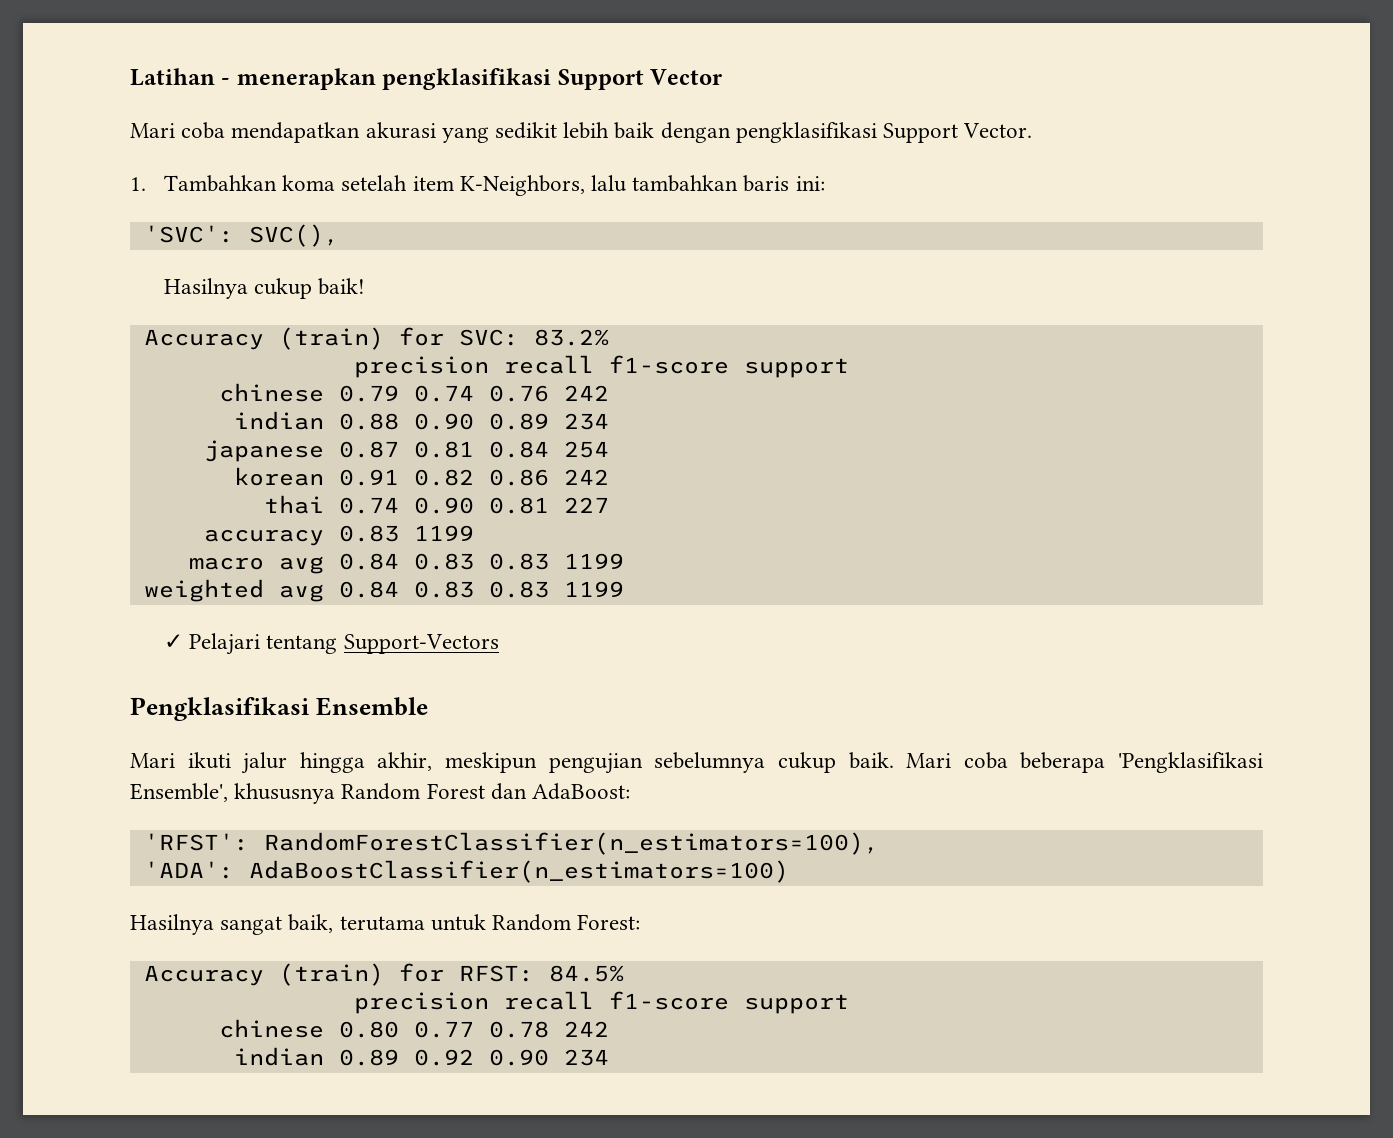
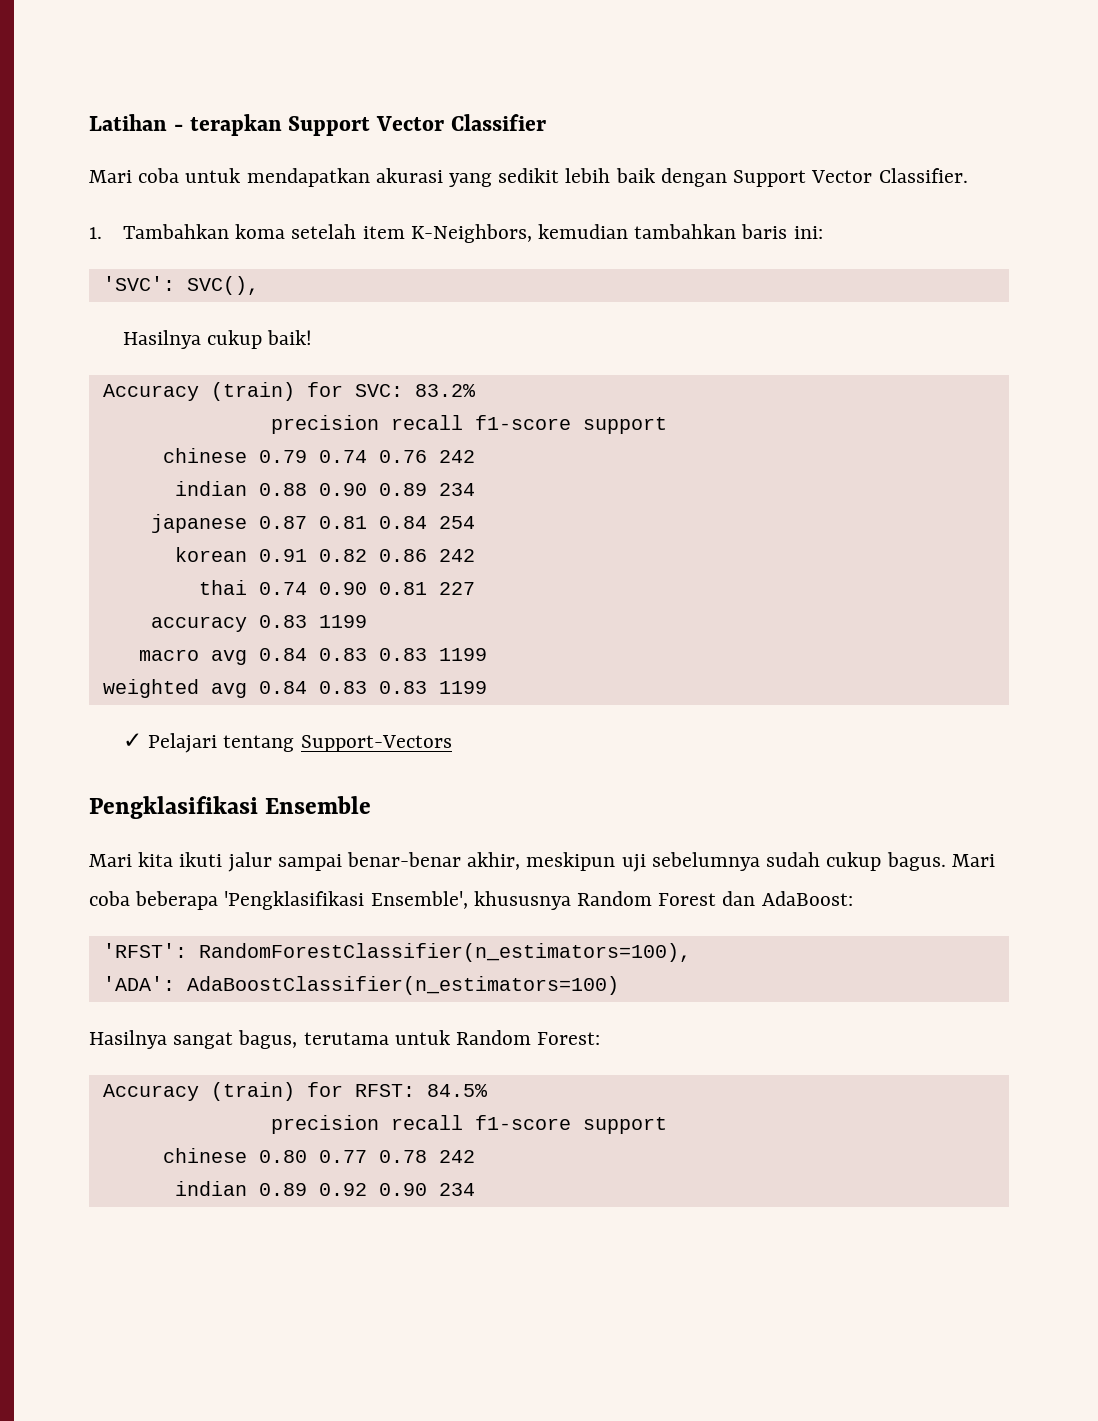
[236,68,723,90] [130,122,226,139] menerapkan pengklasifikasi Support Vector // Mari coba -> [189,114,546,136] [89,168,241,183] terapkan Support Vector Classifier // Mari coba untuk
[735,122,1033,143] pengklasifikasi Support Vector. -> [733,168,968,187] Support Vector Classifier.
[590,175,626,192] lalu -> [538,224,629,239] kemudian
(175, 760) none -> [138,852,174,867] kita
[299,752,894,774] hingga akhir, meskipun pengujian sebelumnya cukup baik. -> [277,852,946,872] sampai benar-benar akhir, meskipun uji sebelumnya sudah cukup bagus.
[288,914,334,933] baik, -> [238,1030,298,1049] bagus,

